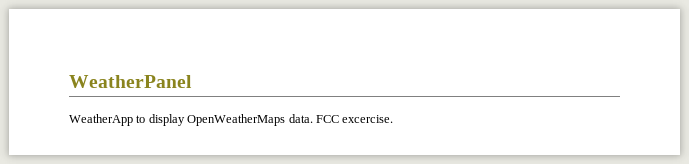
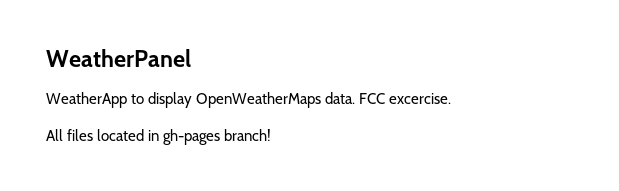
(394, 119) none -> [46,129,272,145] // All files located in gh-pages branch!

